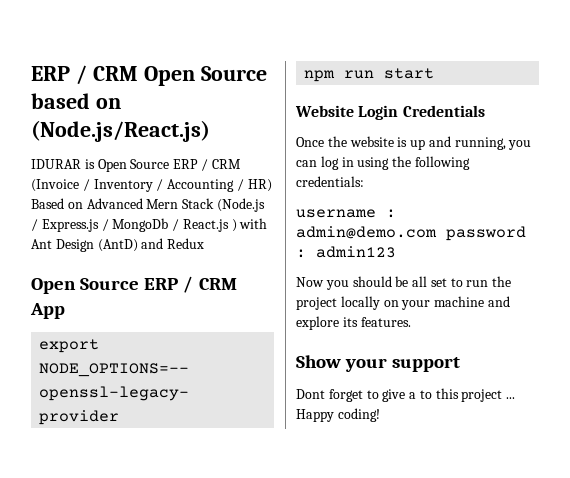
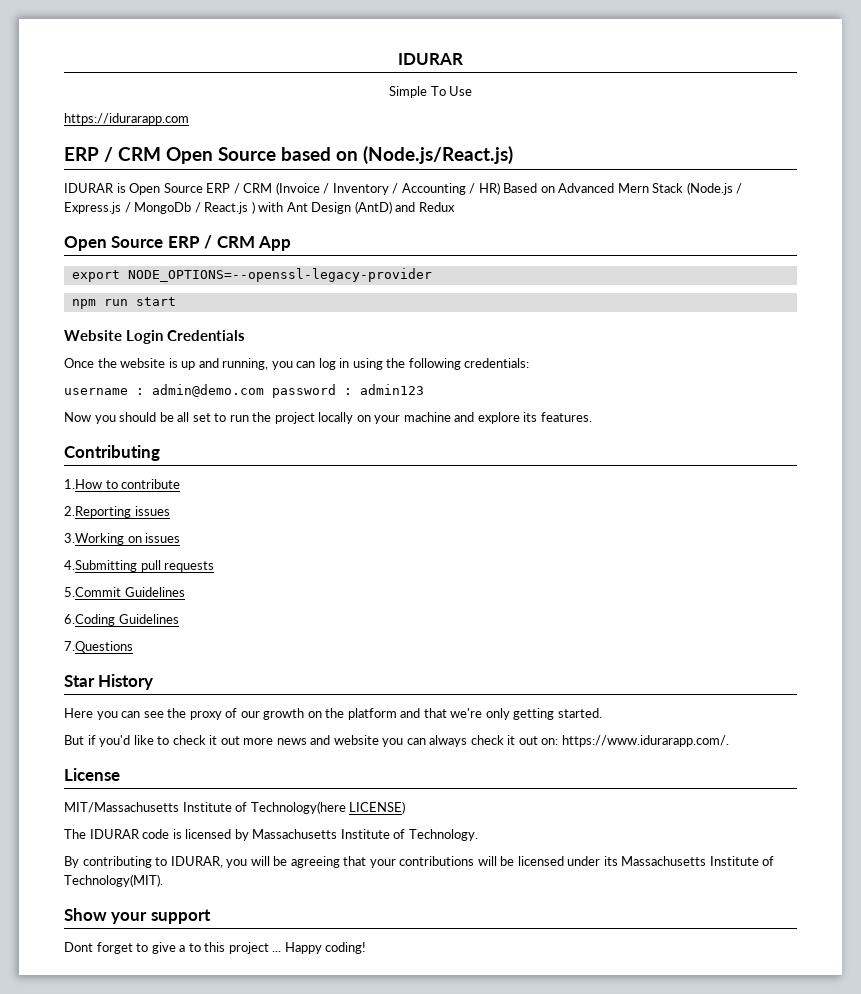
(31, 73) none -> [398,53,463,65] [388,86,473,98] [64,113,189,125] IDURAR // Simple To Use // https://idurarapp.com //
(411, 322) none -> [64,445,160,461] [64,479,181,489] [64,506,170,518] [64,533,181,545] [64,560,215,572] [64,587,185,597] [64,614,179,626] [64,641,133,653] [64,674,154,690] [64,708,602,720] [64,735,729,747] [64,768,120,781] [64,801,406,814] [64,829,478,841] [64,856,775,868] [64,874,163,887] // Contributing // 1.How to contribute // 2.Reporting issues // 3.Working on issues // 4.Submitting pull requests // 5.Commit Guidelines // 6.Coding Guidelines // 7.Questions // Star History // Here you can see the proxy of our growth on the platform and that we're only getting started. // But if you'd like to check it out more news and website you can always check it out on: https://www.idurarapp.com/. // License // MIT/Massachusetts Institute of Technology(here LICENSE) // The IDURAR code is licensed by Massachusetts Institute of Technology. // By contributing to IDURAR, you will be agreeing that your contributions will be licensed under its Massachusetts Institute of Technology(MIT).

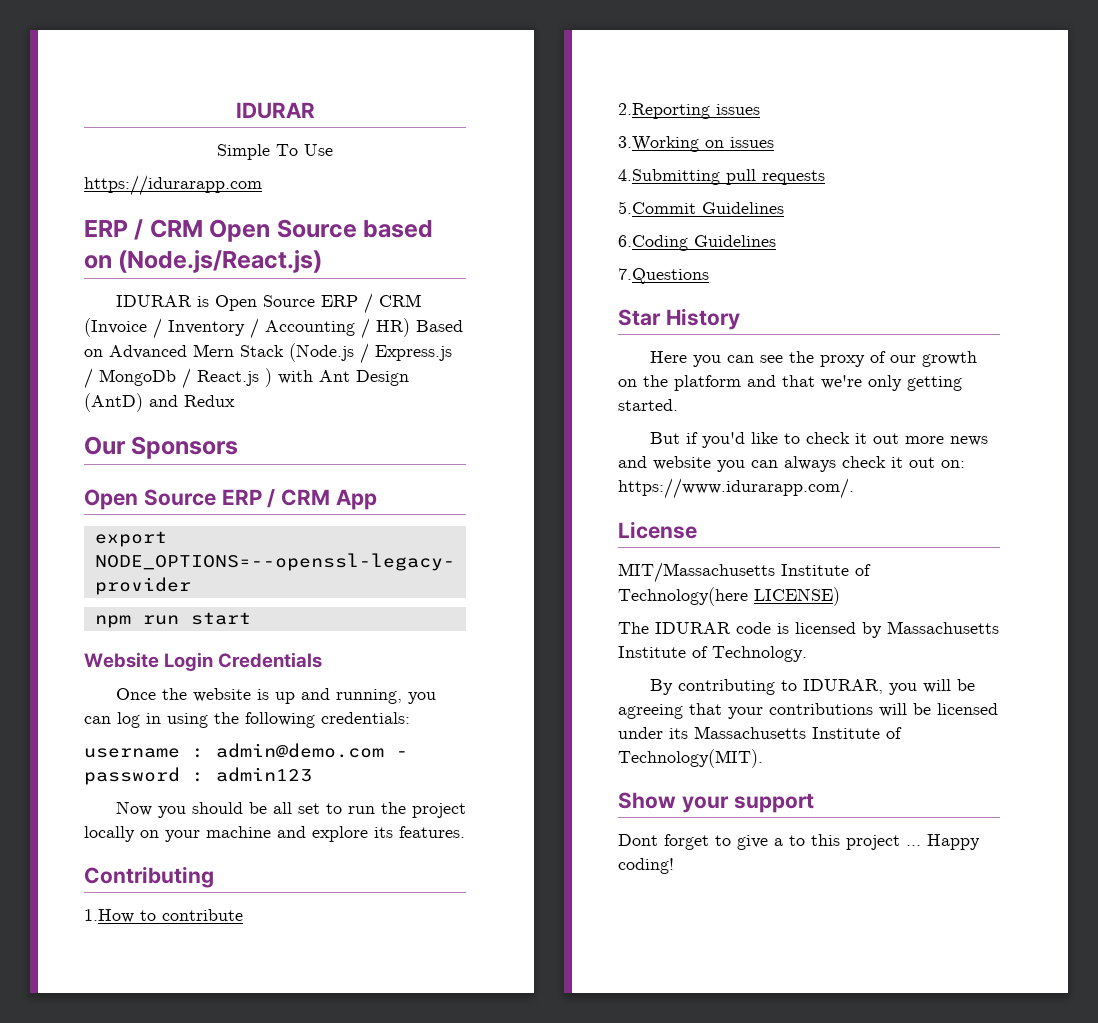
(455, 207) none -> [84,436,239,459] // Our Sponsors
(264, 390) none -> [396,751,408,757] -

